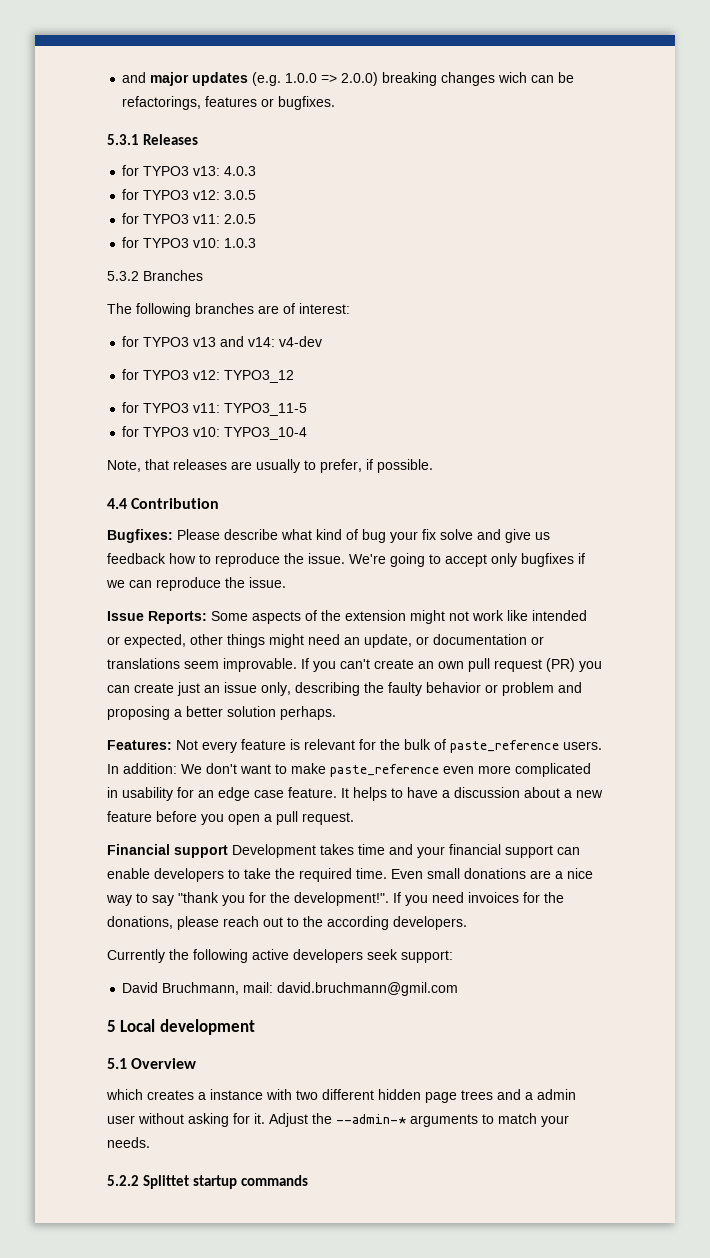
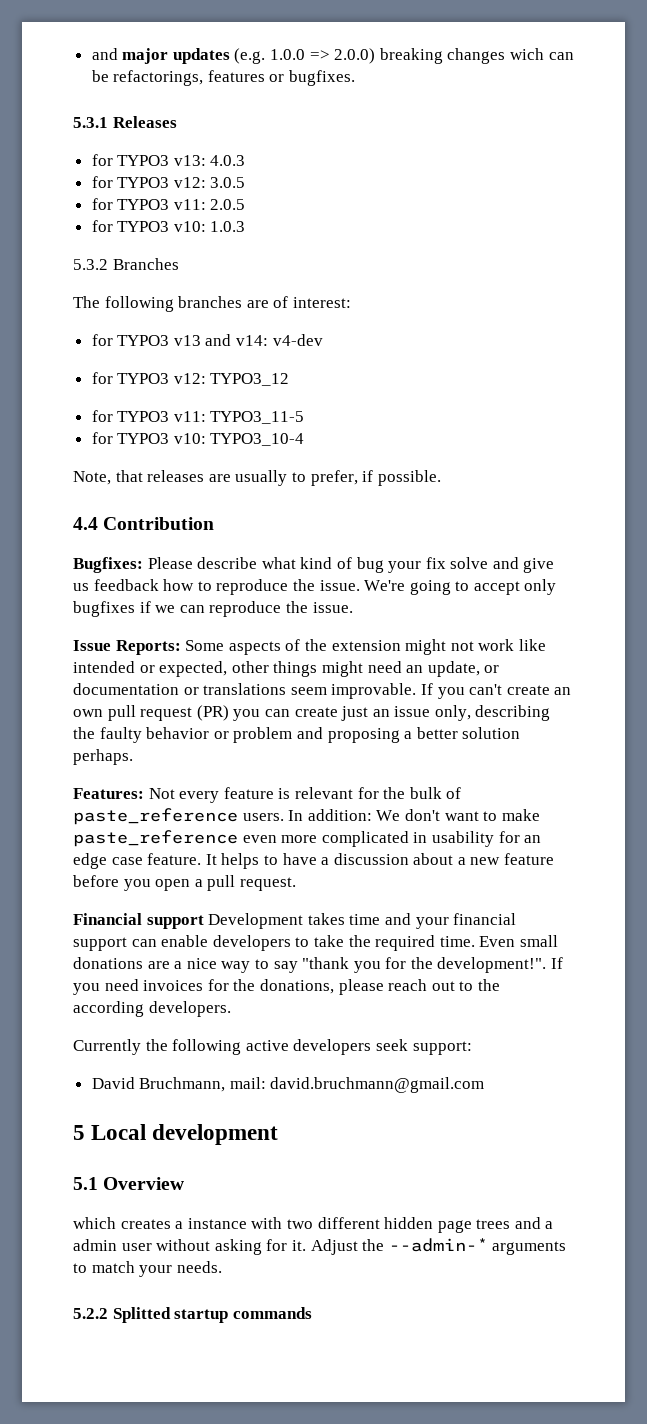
[277,982,459,996] david.bruchmann@gmil.com -> [270,1077,485,1093] david.bruchmann@gmail.com
[143,1175,190,1189] Splittet -> [112,1307,171,1323] Splitted

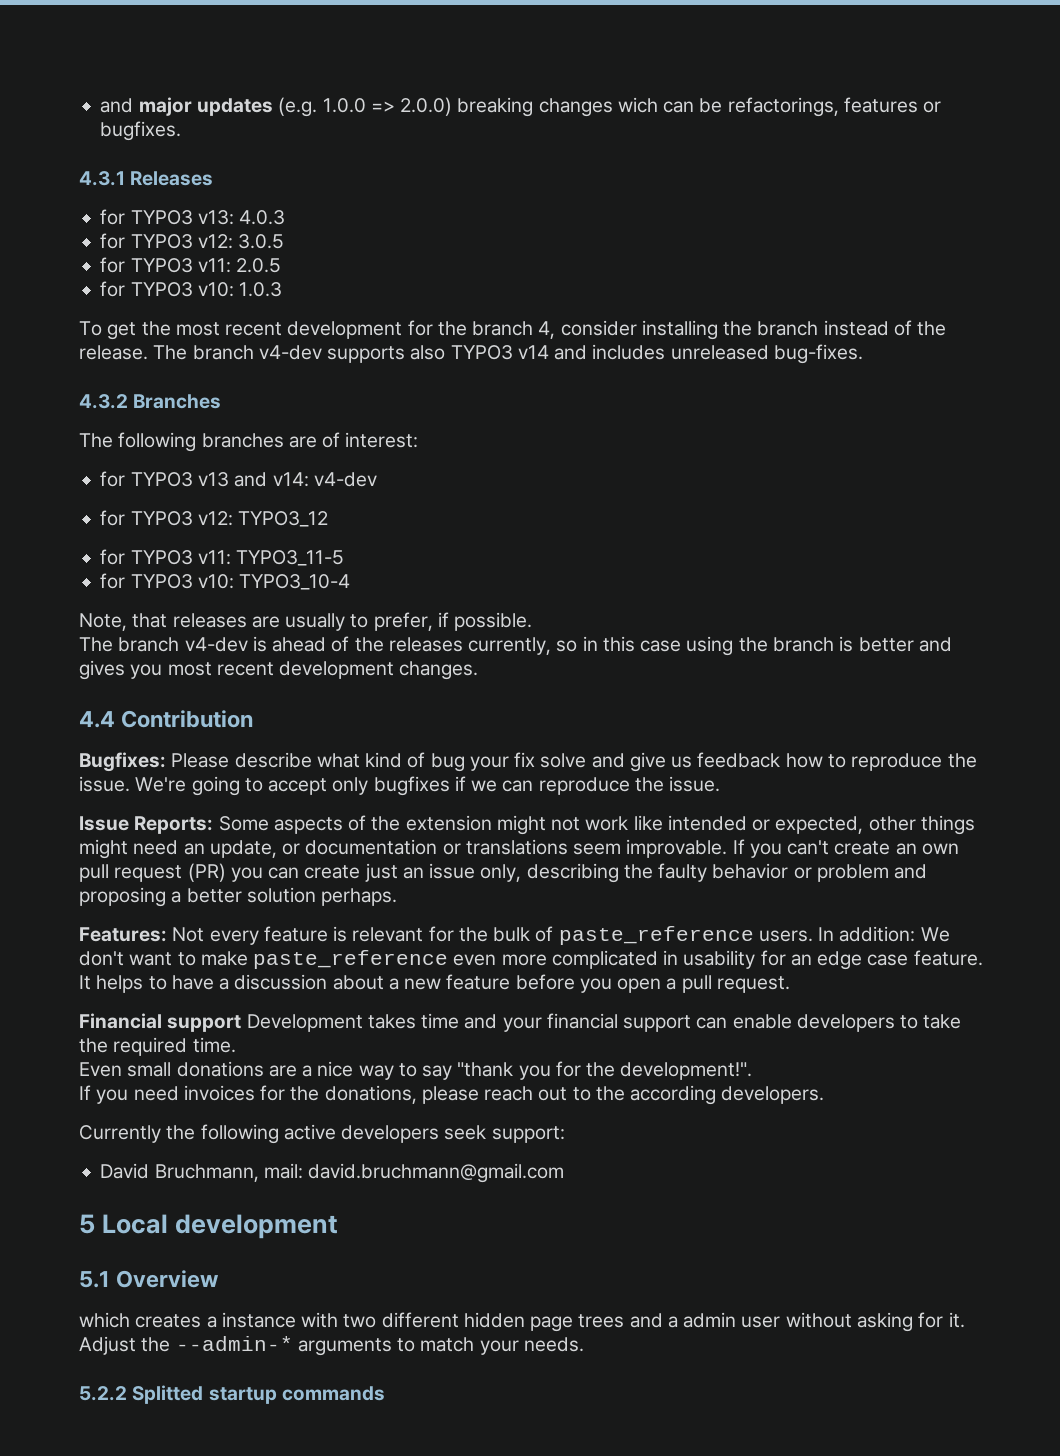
[73,117,108,128] 5.3.1 -> [79,171,125,186] 4.3.1
[73,259,108,270] 5.3.2 -> [79,320,947,340] [79,344,863,364] [79,394,128,409] To get the most recent development for the branch 4, consider installing the branch instead of the release. The branch v4-dev supports also TYPO3 v14 and includes unreleased bug-fixes. // 4.3.2
(441, 478) none -> [79,636,952,656] [79,660,479,680] // The branch v4-dev is ahead of the releases currently, so in this case using the branch is better and gives you most recent development changes.
(475, 941) none -> (236, 1045) //
(547, 965) none -> (753, 1071) //

